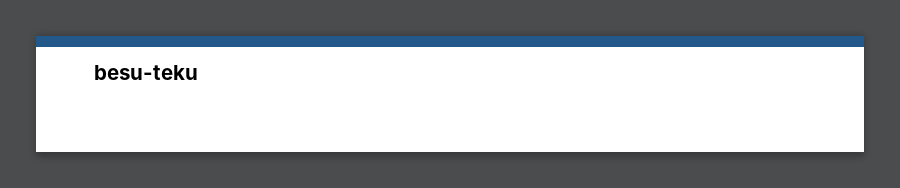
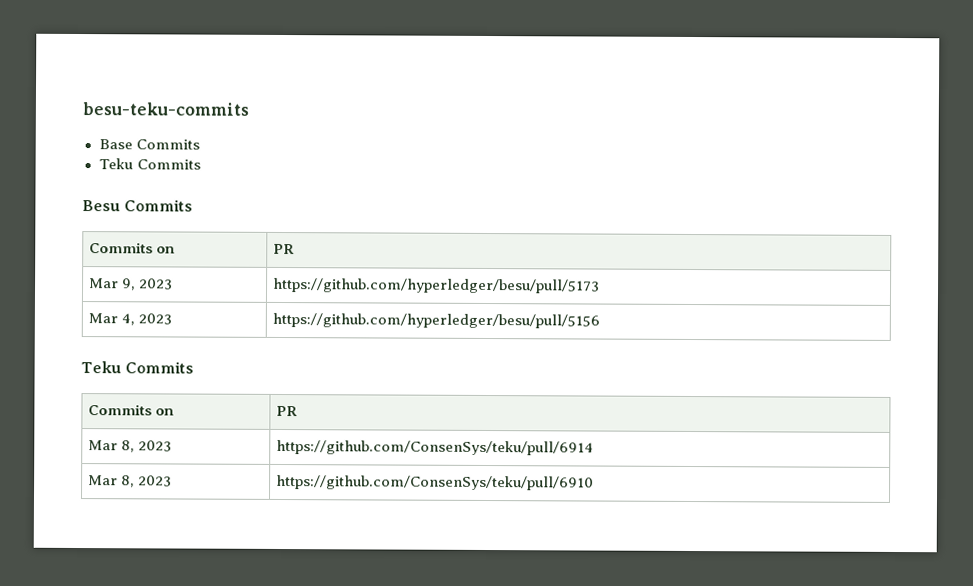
[94,65,198,80] besu-teku -> [82,102,249,116] [98,139,200,150] [98,158,201,170] [82,199,194,212] [88,242,175,254] [272,243,295,255] [88,278,173,291] [272,277,600,294] [87,313,172,326] [271,312,600,329] [81,361,195,374] [87,404,174,416] [275,405,298,417] [87,440,172,453] [275,439,594,456] [87,475,172,488] [275,474,594,491] besu-teku-commits // Base Commits // Teku Commits // Besu Commits // Commits on | PR // Mar 9, 2023 | https://github.com/hyperledger/besu/pull/5173 // Mar 4, 2023 | https://github.com/hyperledger/besu/pull/5156 // Teku Commits // Commits on | PR // Mar 8, 2023 | https://github.com/ConsenSys/teku/pull/6914 // Mar 8, 2023 | https://github.com/ConsenSys/teku/pull/6910

